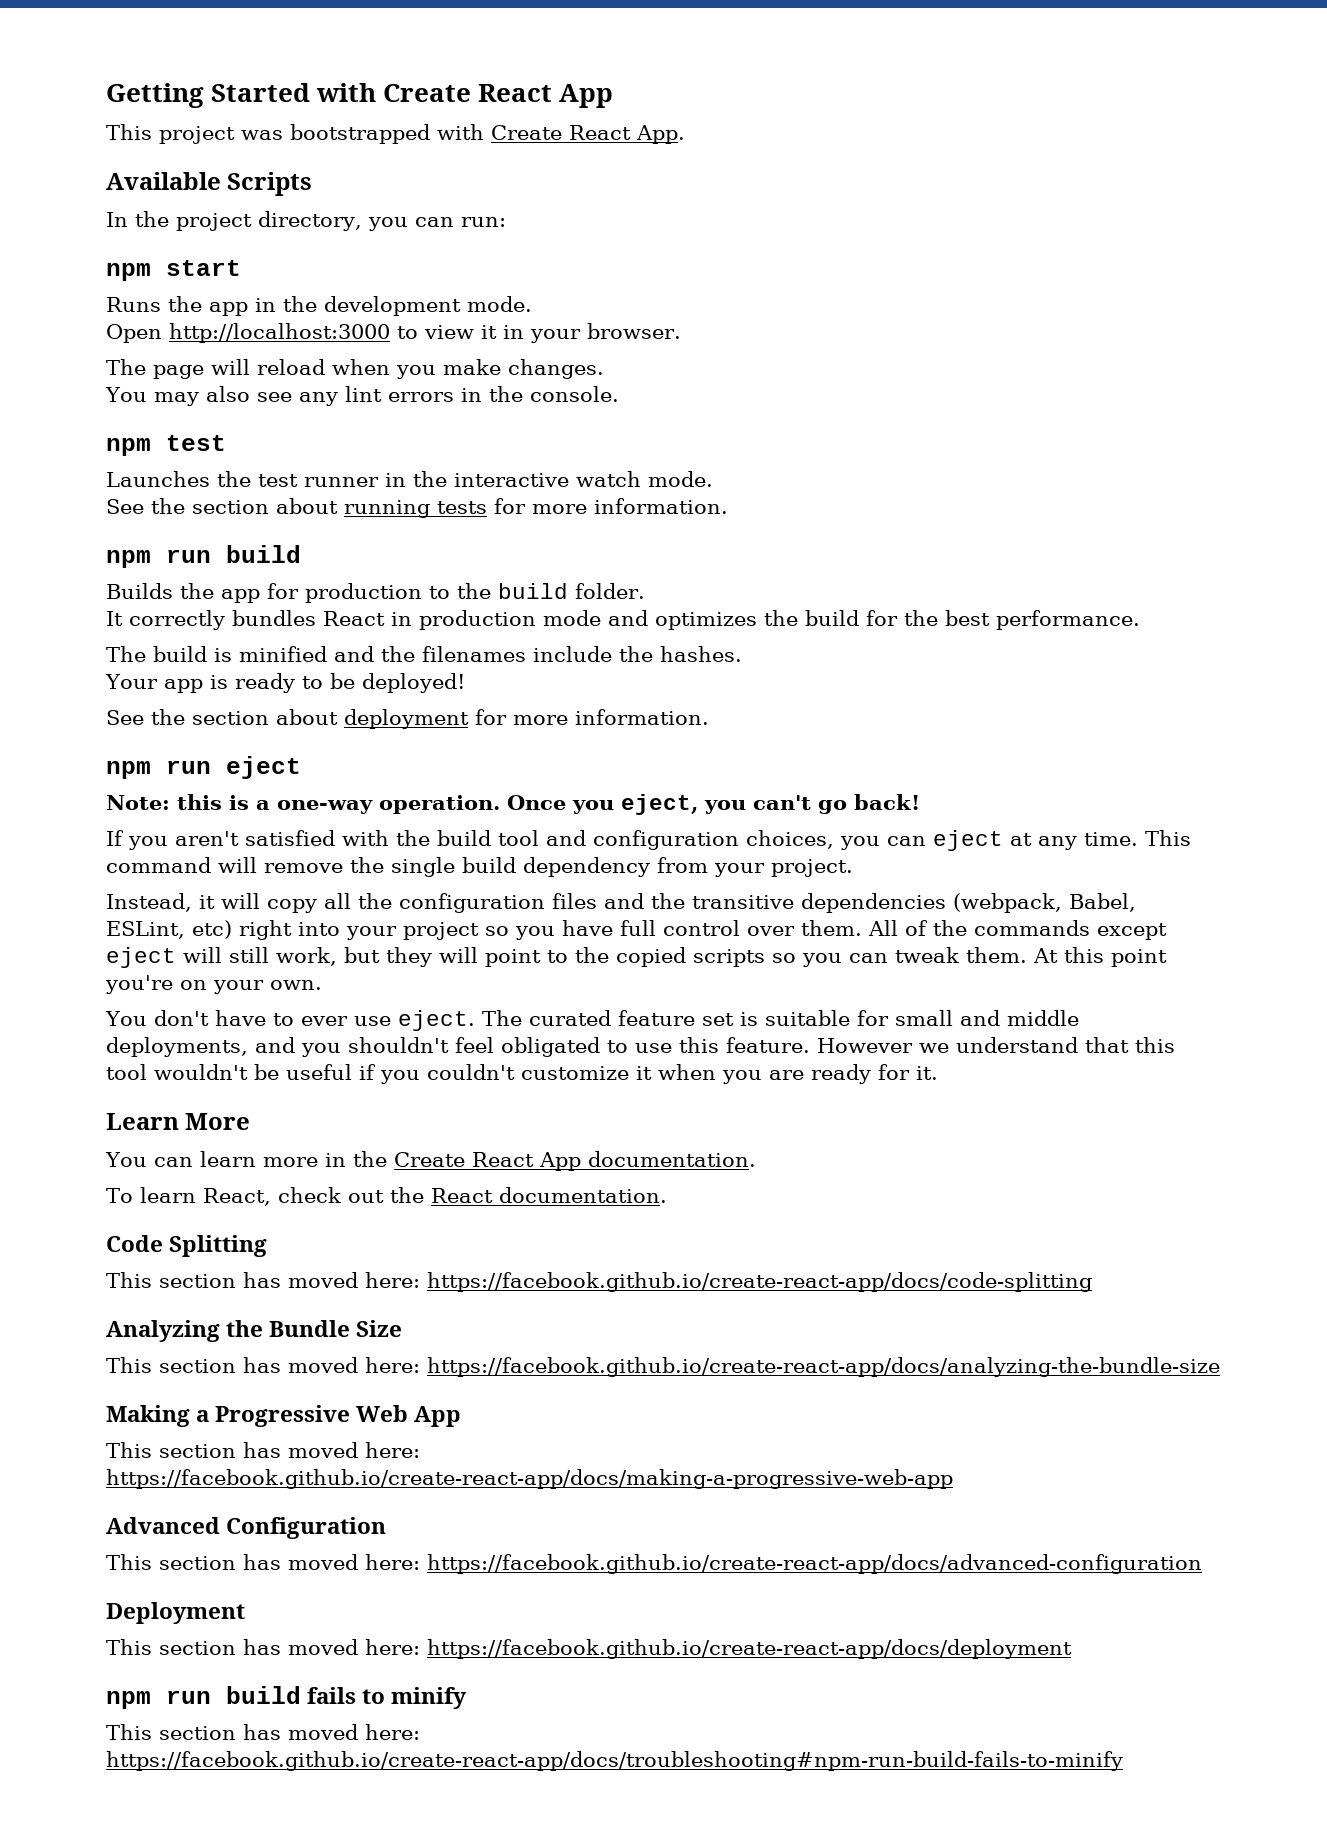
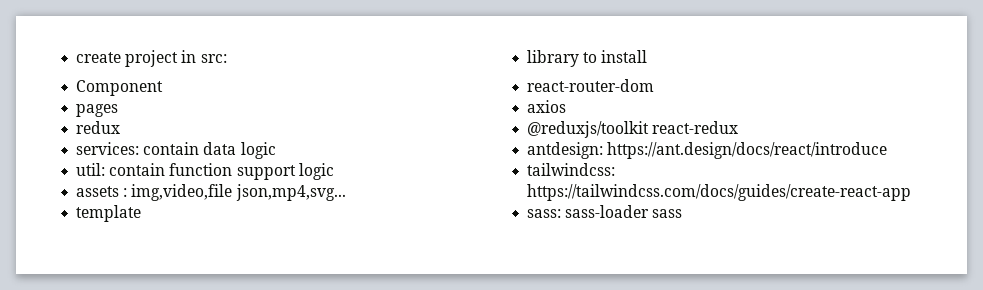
[106,83,614,108] [106,124,685,144] [106,172,313,196] [106,211,506,231] [106,260,241,281] [106,296,532,316] [106,323,681,343] [106,359,604,379] [105,386,619,406] [106,435,226,456] [106,471,713,487] [106,498,728,518] [106,545,301,568] [106,583,645,603] [106,610,1140,630] [106,646,742,662] [105,673,465,693] [106,709,709,729] [106,756,301,779] [106,794,920,815] [106,830,1191,851] [106,857,853,877] [106,893,1136,913] [106,920,1167,940] [106,947,1167,968] [105,975,322,994] [105,1010,1079,1031] [106,1037,1175,1057] [106,1064,938,1084] [106,1113,251,1130] [105,1151,756,1171] [106,1187,667,1206] [106,1235,268,1257] [106,1272,1092,1292] [106,1320,403,1342] [106,1357,1220,1377] [106,1405,462,1427] [106,1442,420,1458] [106,1469,953,1489] [106,1517,387,1539] [106,1554,1202,1574] [106,1602,245,1624] [106,1639,1072,1659] [106,1686,468,1709] [106,1724,420,1740] [106,1751,1123,1771] Getting Started with Create React App // This project was bootstrapped with Create React App. // Available Scripts // In the project directory, you can run: // npm start // Runs the app in the development mode. // Open http://localhost:3000 to view it in your browser. // The page will reload when you make changes. // You may also see any lint errors in the console. // npm test // Launches the test runner in the interactive watch mode. // See the section about running tests for more information. // npm run build // Builds the app for production to the build folder. // It correctly bundles React in production mode and optimizes the build for the best performance. // The build is minified and the filenames include the hashes. // Your app is ready to be deployed! // See the section about deployment for more information. // npm run eject // Note: this is a one-way operation. Once you eject, you can't go back! // If you aren't satisfied with the build tool and configuration choices, you can eject at any time. This command will remove the single build dependency from your project. // Instead, it will copy all the configuration files and the transitive dependencies (webpack, Babel, ESLint, etc) right into your project so you have full control over them. All of the commands except eject will still work, but they will point to the copied scripts so you can tweak them. At this point you're on your own. // You don't have to ever use eject. The curated feature set is suitable for small and middle deployments, and you shouldn't feel obligated to use this feature. However we understand that this tool wouldn't be useful if you couldn't customize it when you are ready for it. // Learn More // You can learn more in the Create React App documentation. // To learn React, check out the React documentation. // Code Splitting // This section has moved here: https://facebook.github.io/create-react-app/docs/code-splitting // Analyzing the Bundle Size // This section has moved here: https://facebook.github.io/create-react-app/docs/analyzing-the-bundle-size // Making a Progressive Web App // This section has moved here: https://facebook.github.io/create-react-app/docs/making-a-progressive-web-app // Advanced Configuration // This section has moved here: https://facebook.github.io/create-react-app/docs/advanced-configuration // Deployment // This section has moved here: https://facebook.github.io/create-react-app/docs/deployment // npm run build fails to minify // This section has moved here: https://facebook.github.io/create-react-app/docs/troubleshooting#npm-run-build-fails-to-minify -> [76,50,227,67] [76,80,164,96] [76,104,119,117] [76,121,121,134] [76,142,276,159] [76,163,334,180] [76,184,346,201] [76,205,142,222] [527,50,648,67] [527,79,655,92] [527,100,567,113] [527,121,739,138] [527,142,888,159] [527,163,616,176] [527,184,912,201] [527,205,683,218] create project in src: // Component // pages // redux // services: contain data logic // util: contain function support logic // assets : img,video,file json,mp4,svg... // template // library to install // react-router-dom // axios // @reduxjs/toolkit react-redux // antdesign: https://ant.design/docs/react/introduce // tailwindcss: https://tailwindcss.com/docs/guides/create-react-app // sass: sass-loader sass

